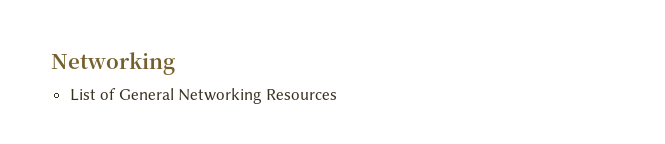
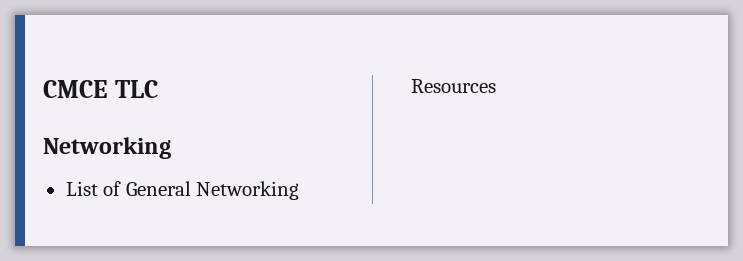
(51, 63) none -> [43,80,159,98] CMCE TLC //

